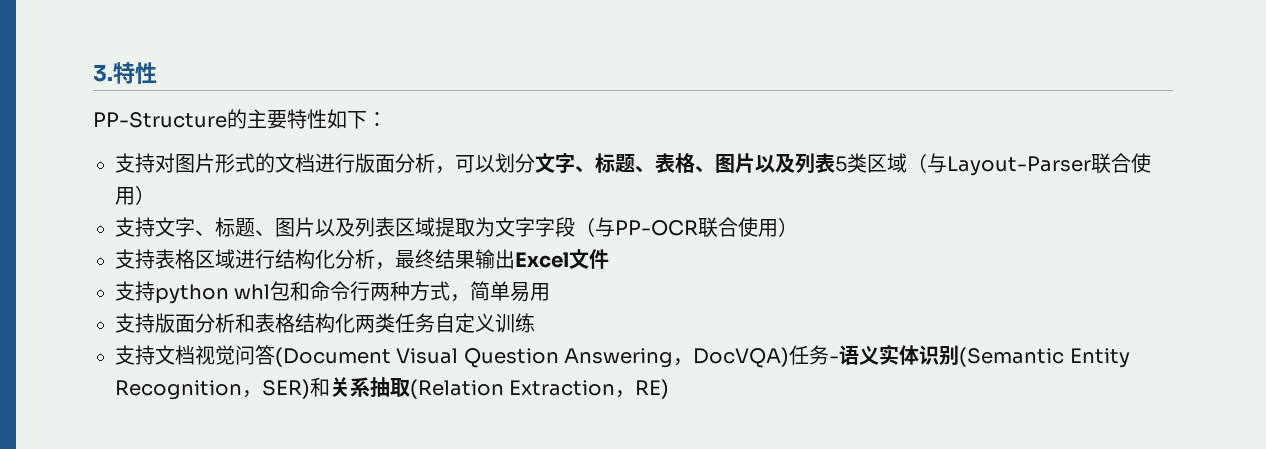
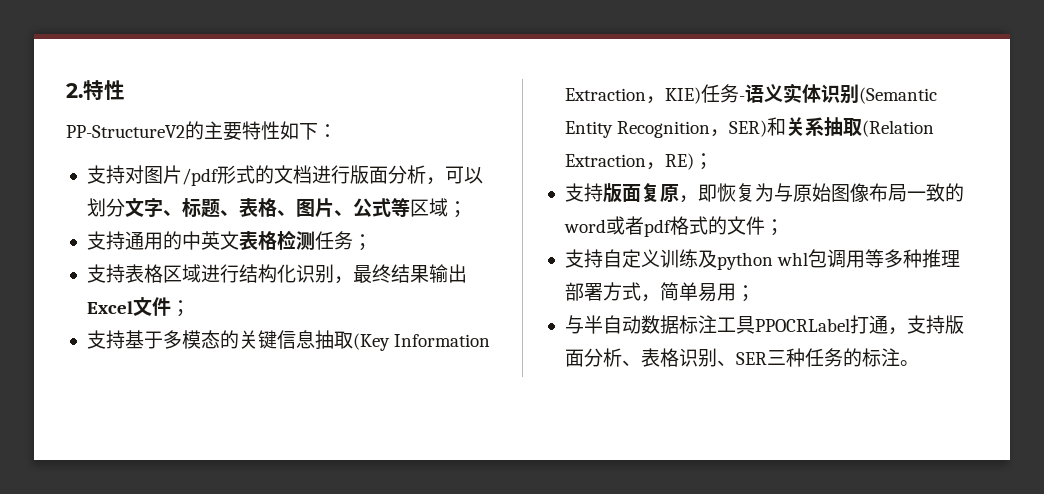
[93,64,113,82] 3. -> [66,83,83,98] 2.
[93,112,227,128] PP-Structure -> [66,125,185,138] PP-StructureV2
(215, 163) none -> [181,168,218,186] /pdf
[755,153,1151,176] [115,185,155,205] [115,217,798,238] 以及列表5类区域（与Layout-Parser联合使用） // 支持文字、标题、图片以及列表区域提取为文字字段（与PP-OCR联合使用） -> [333,198,467,218] [86,230,372,251] 、公式等区域； // 支持通用的中英文表格检测任务；
[335,249,375,269] 分析 -> [295,264,334,283] 识别
[115,281,551,304] [115,313,535,333] [115,345,790,368] // 支持python whl包和命令行两种方式，简单易用 // 支持版面分析和表格结构化两类任务自定义训练 // 支持文档视觉问答(Document Visual Question Answering，DocVQA) -> [170,300,190,317] [86,330,491,351] [564,87,701,104] ； // 支持基于多模态的关键信息抽取(Key Information Extraction，KIE)
(670, 389) none -> [693,153,713,170] [564,183,964,203] [563,216,784,237] [564,249,961,270] [564,282,755,302] [564,315,964,335] [564,348,919,367] ； // 支持版面复原，即恢复为与原始图像布局一致的word或者pdf格式的文件； // 支持自定义训练及python whl包调用等多种推理部署方式，简单易用； // 与半自动数据标注工具PPOCRLabel打通，支持版面分析、表格识别、SER三种任务的标注。

